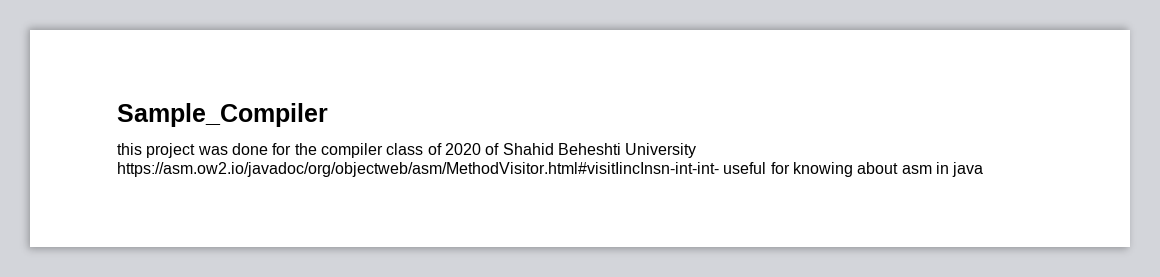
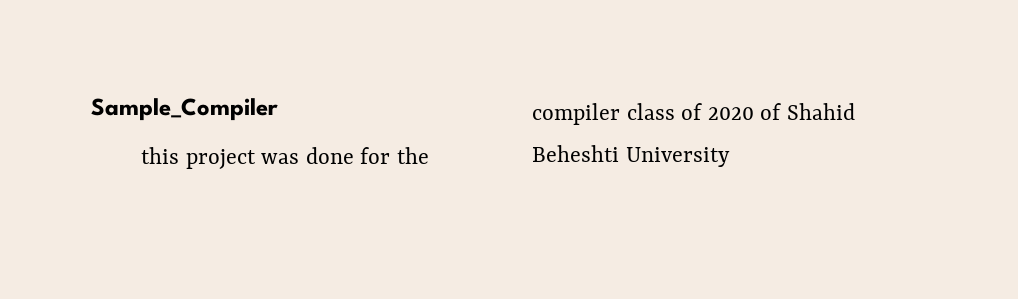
[117,162,984,177] https://asm.ow2.io/javadoc/org/objectweb/asm/MethodVisitor.html#visitIincInsn-int-int- useful for knowing about asm in java -> (730, 157) none

